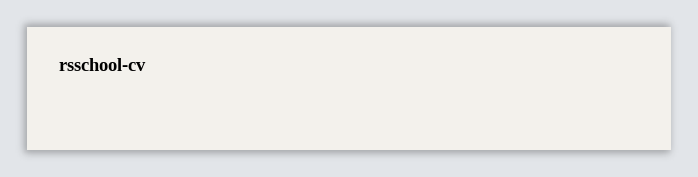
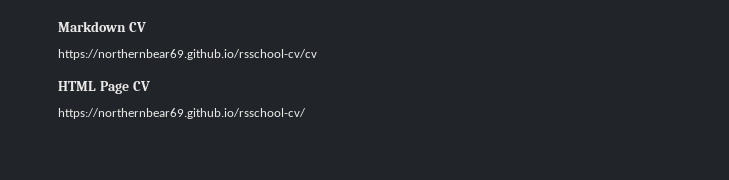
[59,58,146,71] rsschool-cv -> [58,21,146,32] [58,49,317,60] [58,81,150,94] [58,108,306,119] Markdown CV // https://northernbear69.github.io/rsschool-cv/cv // HTML Page CV // https://northernbear69.github.io/rsschool-cv/

